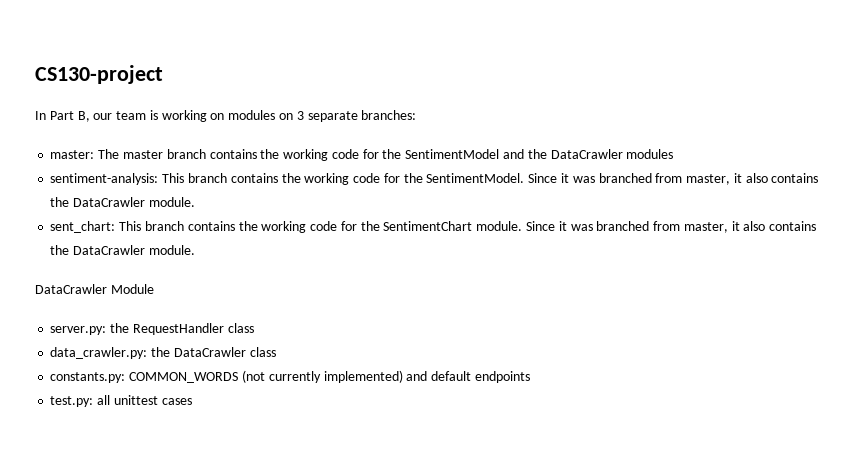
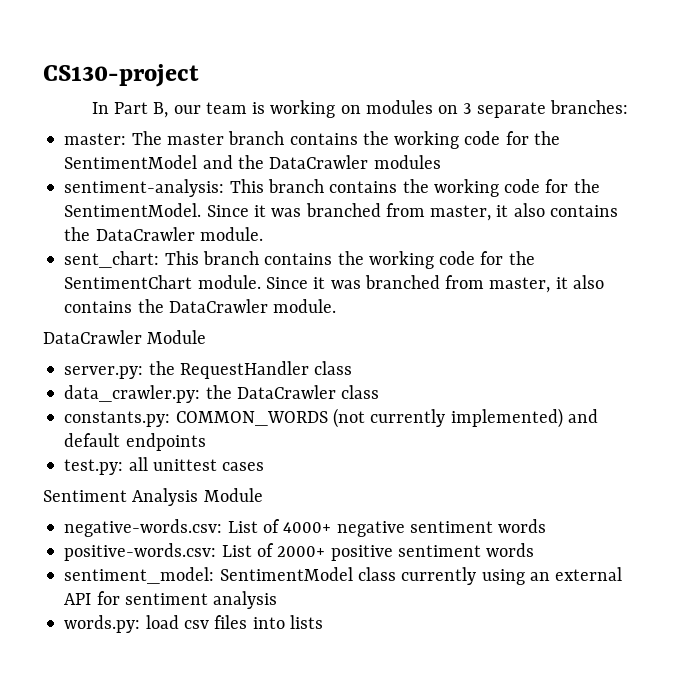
(192, 401) none -> [43,488,263,506] [64,519,547,537] [64,543,535,561] [64,567,623,585] [64,591,278,609] [64,615,323,633] // Sentiment Analysis Module // negative-words.csv: List of 4000+ negative sentiment words // positive-words.csv: List of 2000+ positive sentiment words // sentiment_model: SentimentModel class currently using an external API for sentiment analysis // words.py: load csv files into lists

